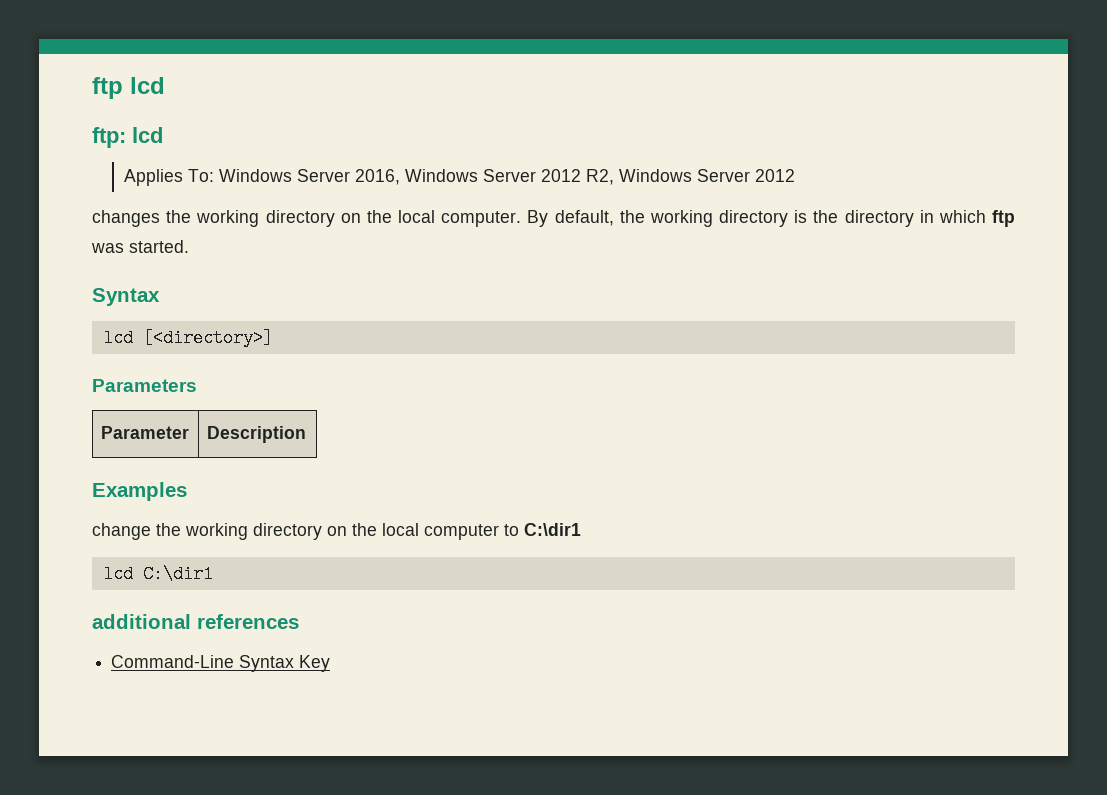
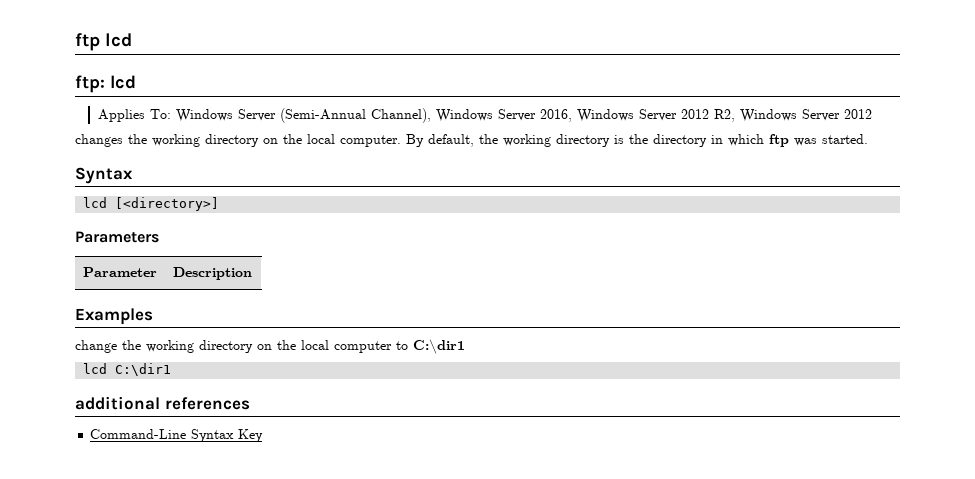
(350, 175) none -> [280,108,537,123] (Semi-Annual Channel), Windows Server

